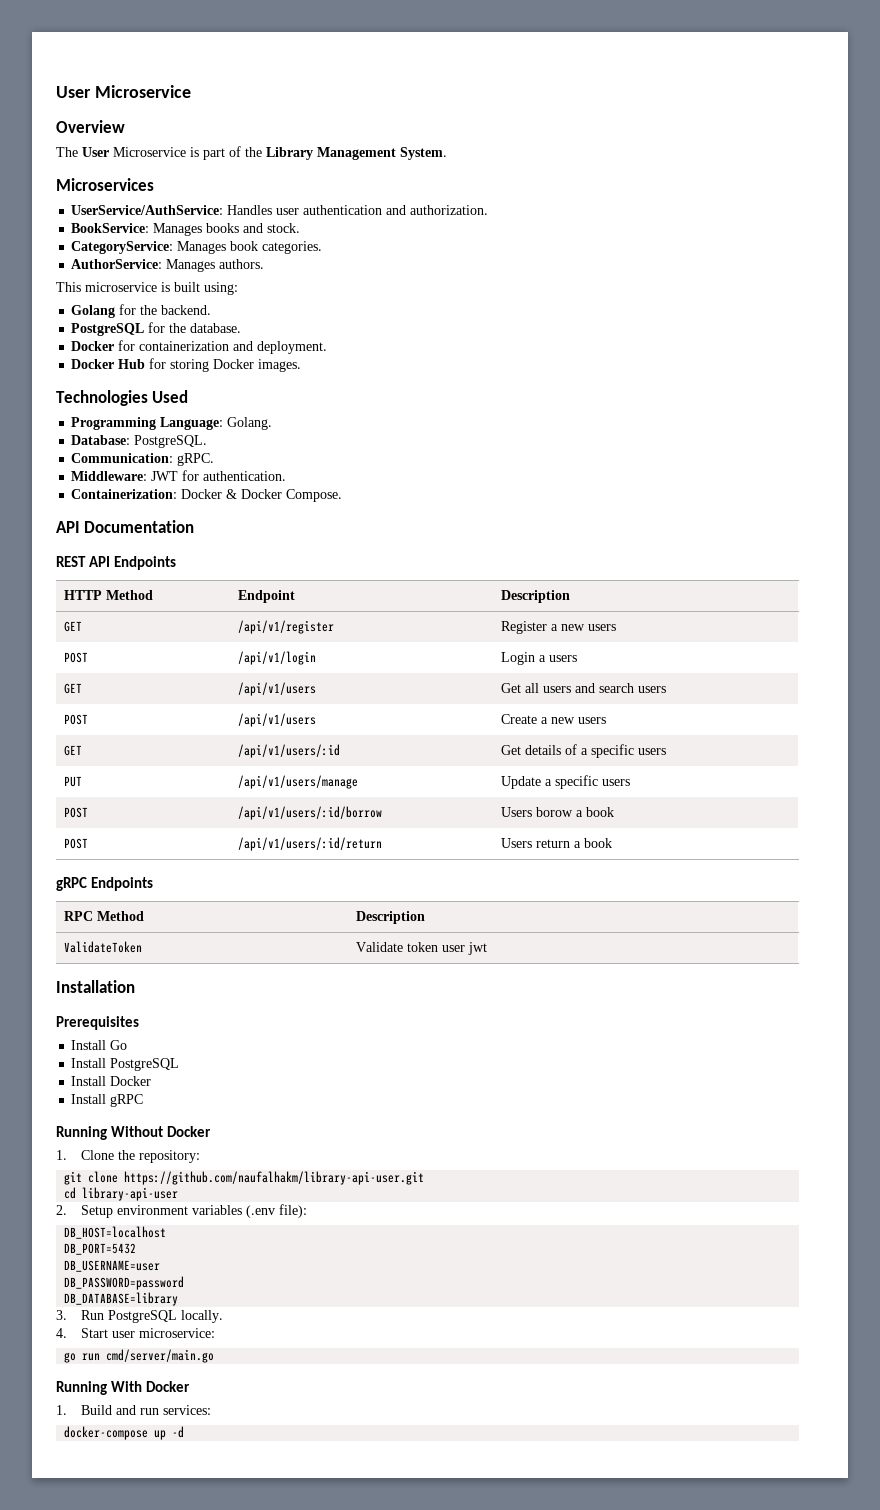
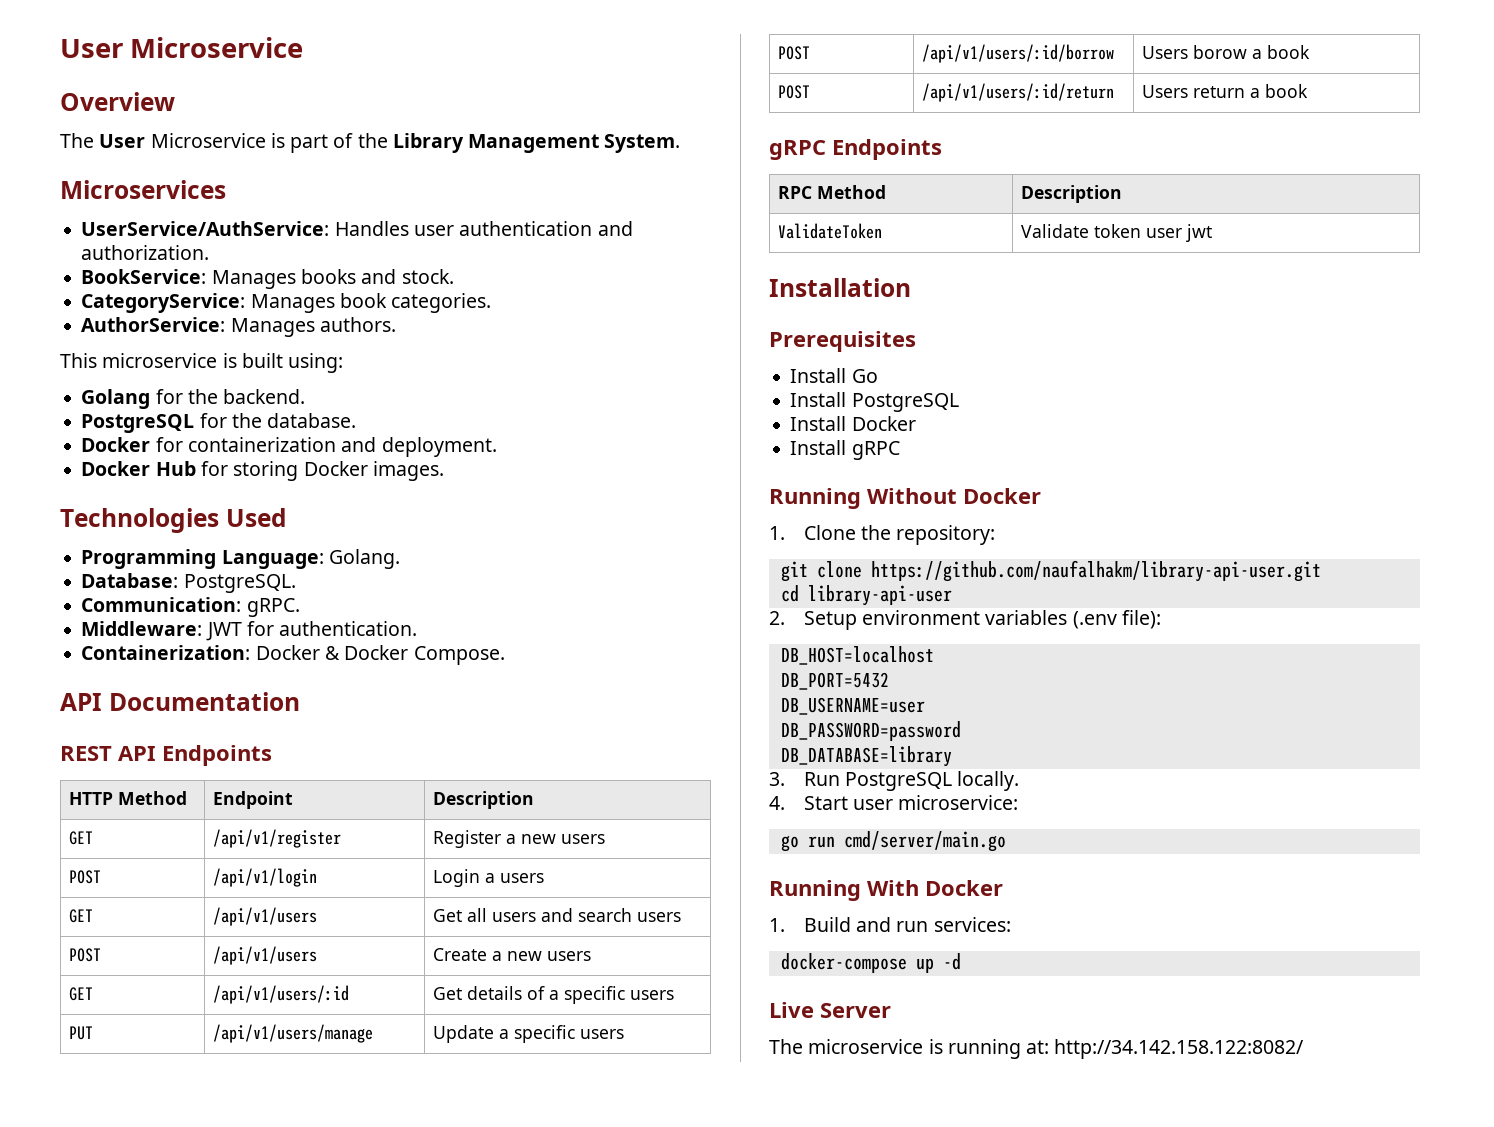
(185, 1432) none -> [769,1002,891,1018] [769,1039,1305,1059] // Live Server // The microservice is running at: http://34.142.158.122:8082/

